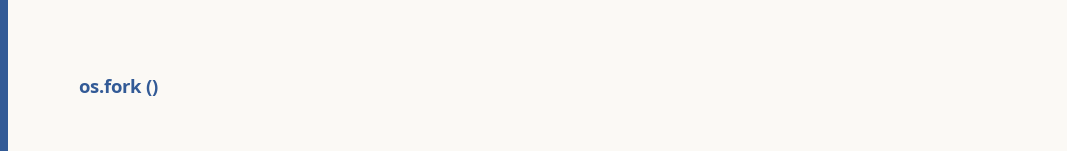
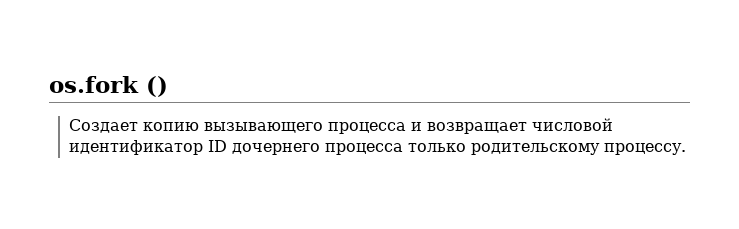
(158, 88) none -> [69,118,614,134] [69,140,687,155] // Создает копию вызывающего процесса и возвращает числовой идентификатор ID дочернего процесса только родительскому процессу.

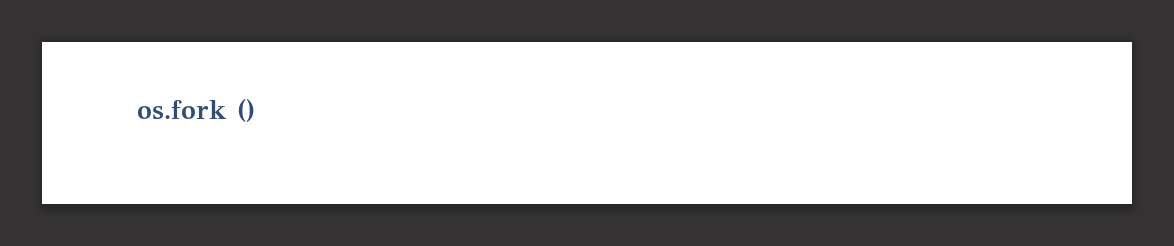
[69,118,614,134] [69,140,687,155] // Создает копию вызывающего процесса и возвращает числовой идентификатор ID дочернего процесса только родительскому процессу. -> (255, 110) none

